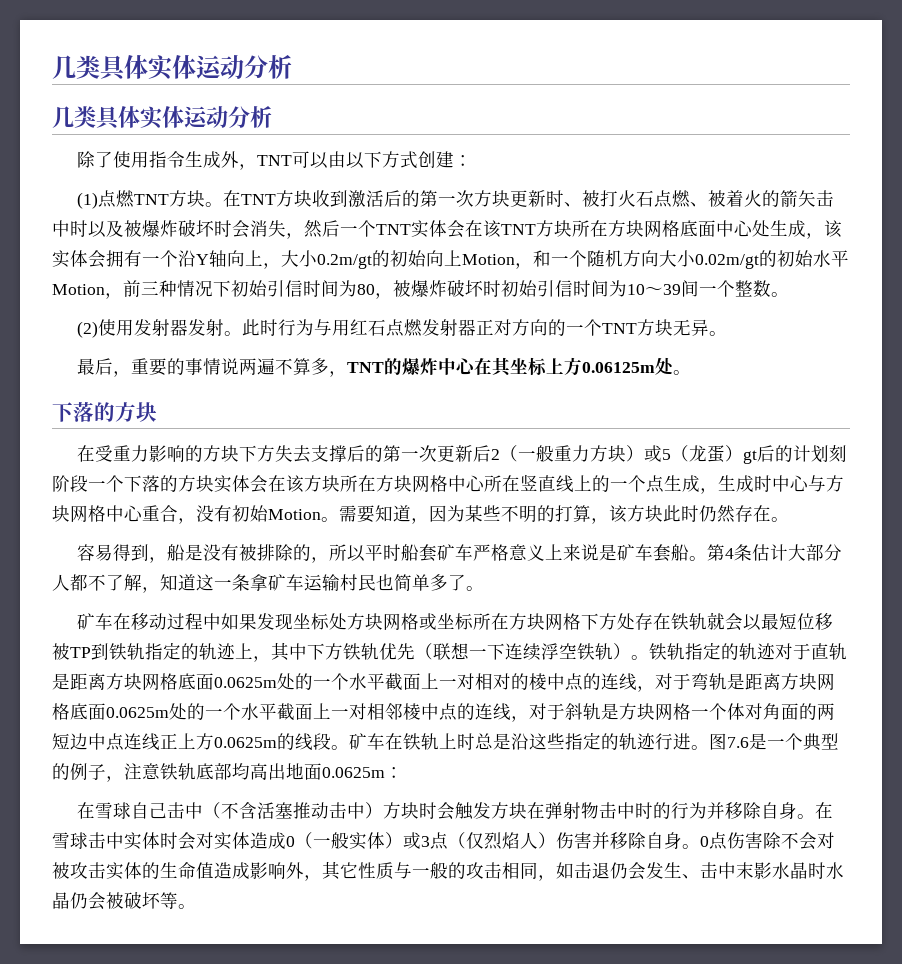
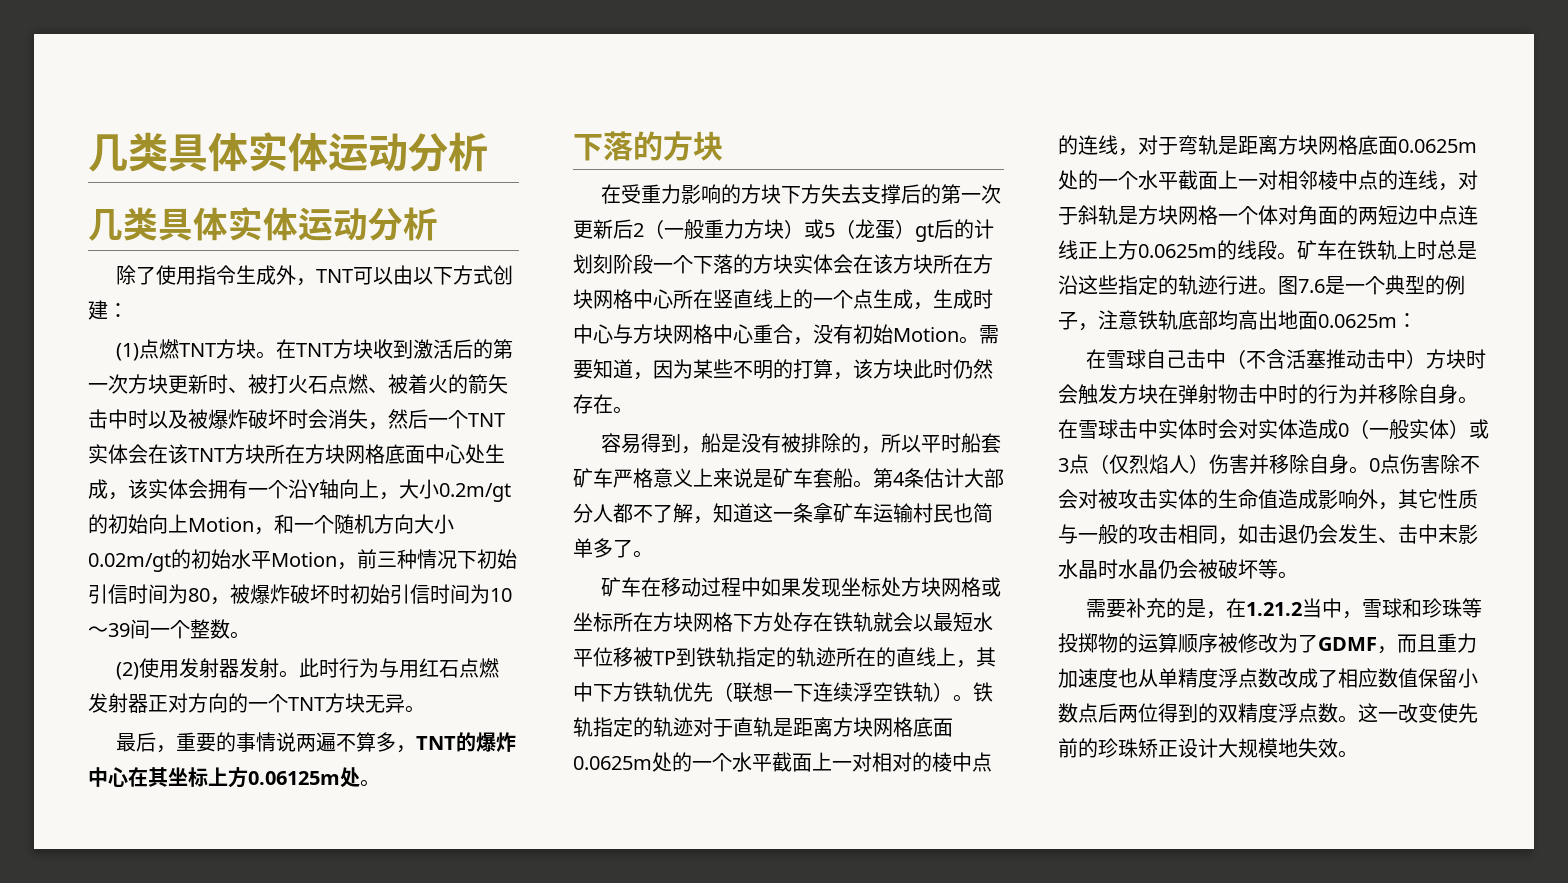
(798, 621) none -> [973,612,993,632] [573,649,593,667] 水平
(235, 651) none -> [836,647,936,667] 所在的直线
(196, 906) none -> [1086,598,1483,619] [1058,633,1477,654] [1058,668,1478,688] [1058,703,1478,723] [1058,738,1358,758] // 需要补充的是，在1.21.2当中，雪球和珍珠等投掷物的运算顺序被修改为了GDMF，而且重力加速度也从单精度浮点数改成了相应数值保留小数点后两位得到的双精度浮点数。这一改变使先前的珍珠矫正设计大规模地失效。

